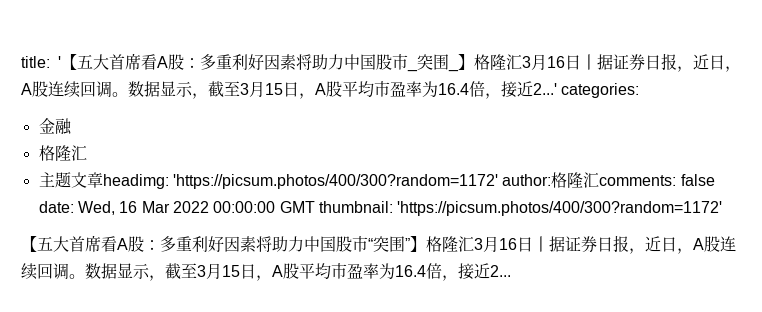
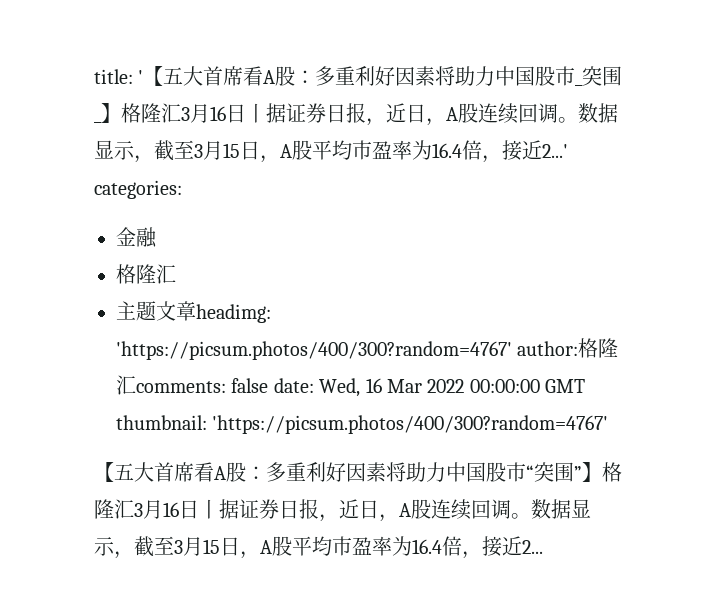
[172,174,498,189] 'https://picsum.photos/400/300?random=1172' -> [116,341,512,360] 'https://picsum.photos/400/300?random=4767'
[397,201,723,216] 'https://picsum.photos/400/300?random=1172' -> [212,415,609,434] 'https://picsum.photos/400/300?random=4767'

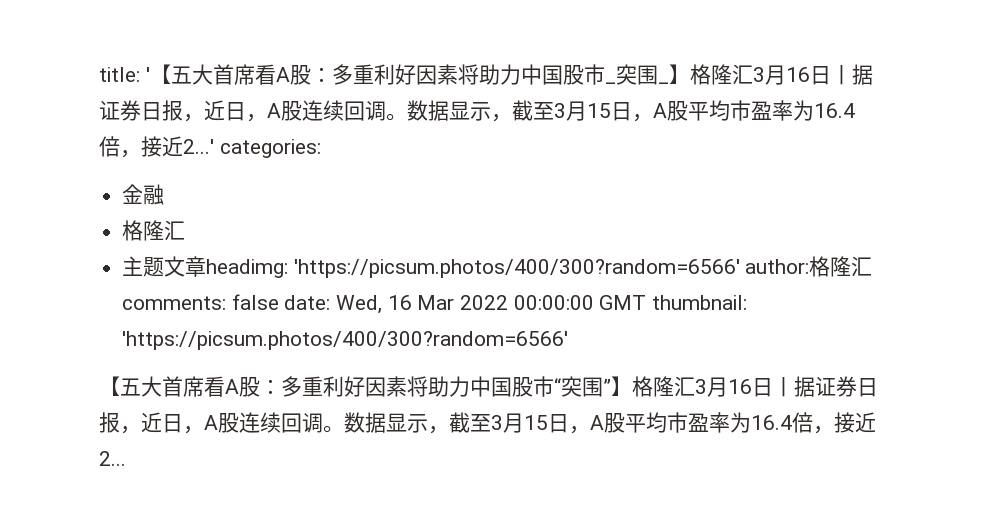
[116,341,512,360] 'https://picsum.photos/400/300?random=4767' -> [293,259,740,278] 'https://picsum.photos/400/300?random=6566'
[212,415,609,434] 'https://picsum.photos/400/300?random=4767' -> [122,331,569,350] 'https://picsum.photos/400/300?random=6566'

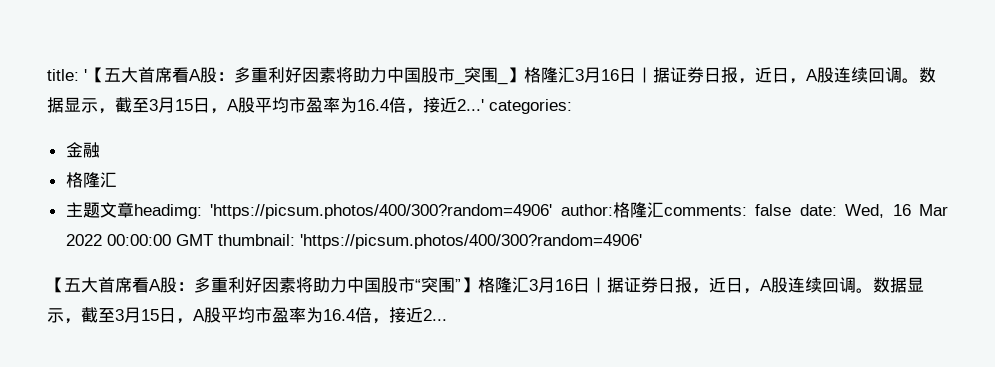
[293,259,740,278] 'https://picsum.photos/400/300?random=6566' -> [210,204,553,219] 'https://picsum.photos/400/300?random=4906'
[122,331,569,350] 'https://picsum.photos/400/300?random=6566' -> [299,234,642,249] 'https://picsum.photos/400/300?random=4906'

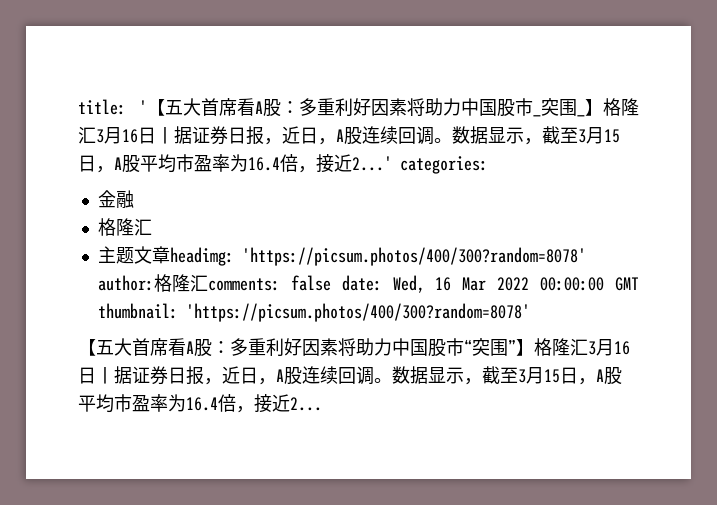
[210,204,553,219] 'https://picsum.photos/400/300?random=4906' -> [241,247,586,266] 'https://picsum.photos/400/300?random=8078'
[299,234,642,249] 'https://picsum.photos/400/300?random=4906' -> [185,303,530,322] 'https://picsum.photos/400/300?random=8078'

